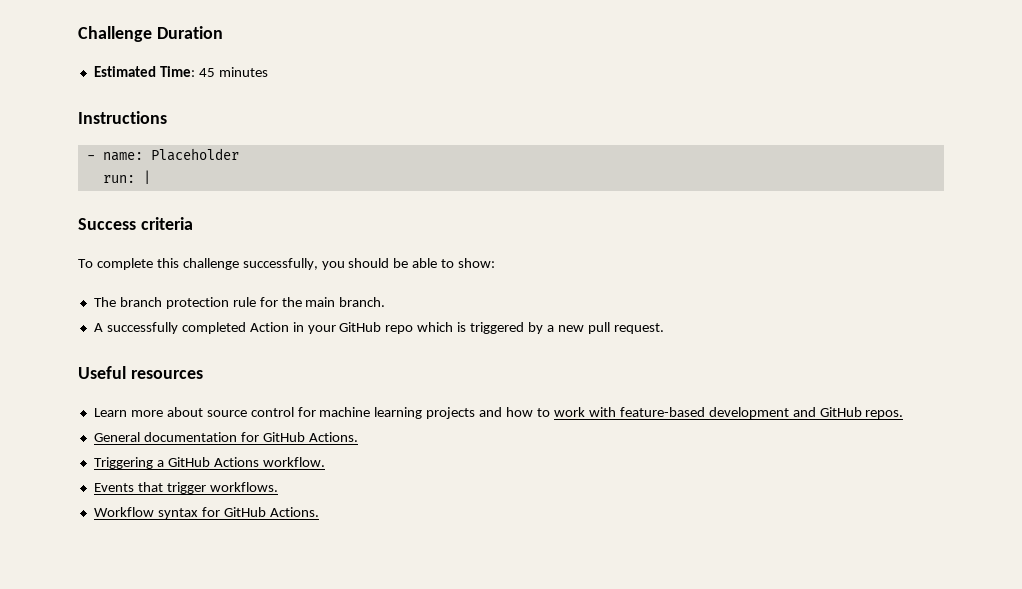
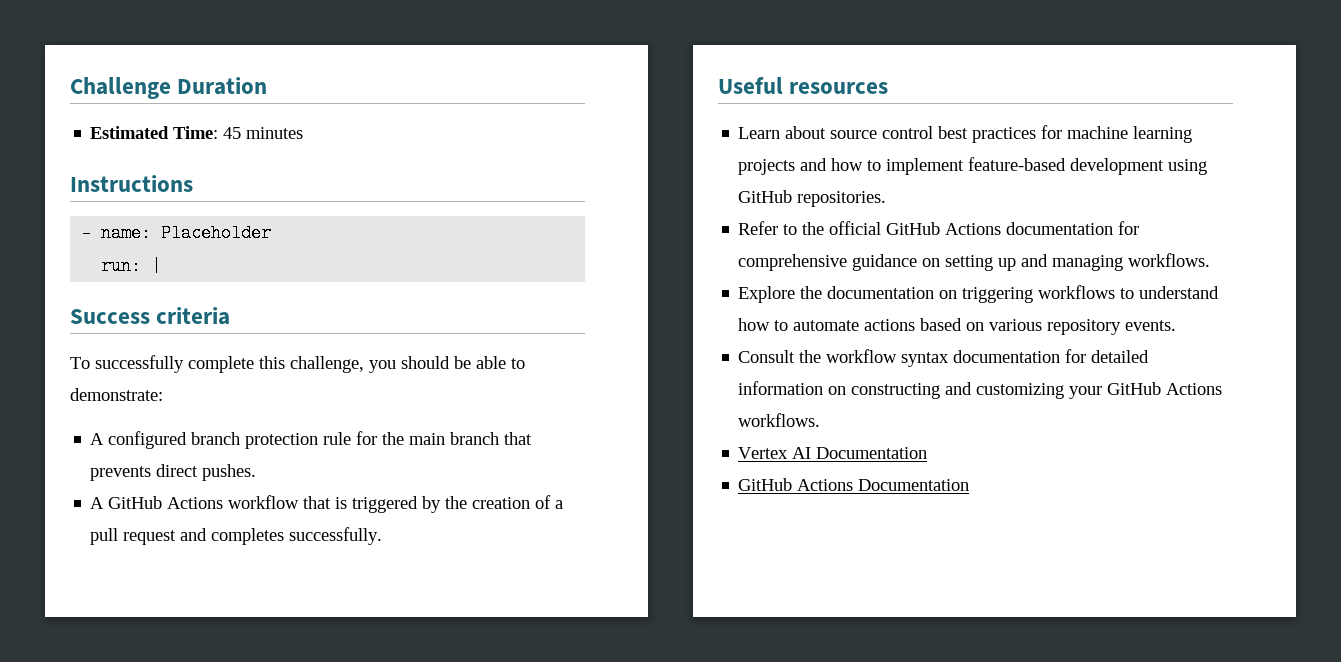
(93, 263) none -> [95,355,184,373] successfully
[182,258,318,270] challenge successfully, -> [290,356,364,373] challenge,
[458,258,496,268] [93,297,116,307] show: // The -> [70,388,163,401] [90,431,188,449] demonstrate: // A configured
[339,297,386,307] [93,322,664,334] branch. // A successfully completed Action in your GitHub repo which is triggered by a new pull request. -> [450,432,533,445] [90,464,257,481] [90,495,564,513] [90,527,383,545] branch that prevents direct pushes. // A GitHub Actions workflow that is triggered by the creation of a pull request and completes successfully.
[130,410,163,417] more -> (781, 133) none
(294, 412) none -> [938,126,1037,143] best practices
[553,407,904,419] [93,432,358,442] [93,457,325,469] [93,482,278,494] [93,507,319,519] work with feature-based development and GitHub repos. // General documentation for GitHub Actions. // Triggering a GitHub Actions workflow. // Events that trigger workflows. // Workflow syntax for GitHub Actions. -> [886,157,1208,175] [738,190,887,207] [738,221,1140,235] [738,253,1211,271] [738,285,1220,303] [738,318,1177,335] [738,349,1150,367] [738,381,1223,399] [738,413,821,427] [738,447,928,459] [738,478,970,491] implement feature-based development using GitHub repositories. // Refer to the official GitHub Actions documentation for comprehensive guidance on setting up and managing workflows. // Explore the documentation on triggering workflows to understand how to automate actions based on various repository events. // Consult the workflow syntax documentation for detailed information on constructing and customizing your GitHub Actions workflows. // Vertex AI Documentation // GitHub Actions Documentation

